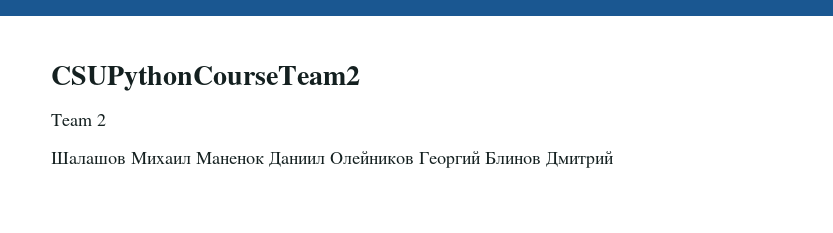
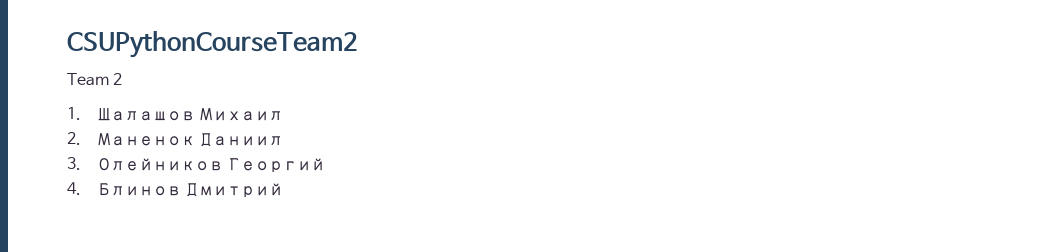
(106, 120) none -> [67,107,81,120] 1.
(191, 158) none -> [67,132,81,145] // 2.
(325, 159) none -> [67,157,81,170] // 3.
(481, 159) none -> [67,182,81,195] // 4.

